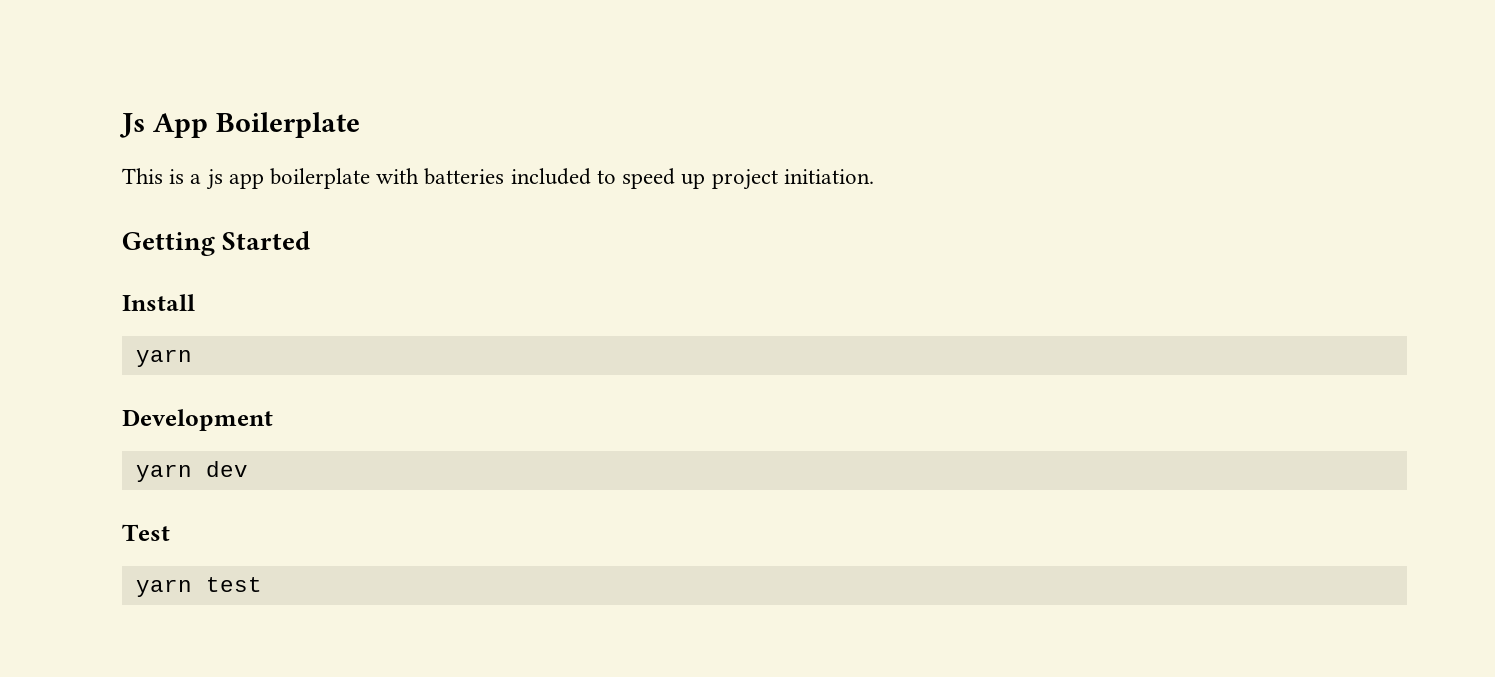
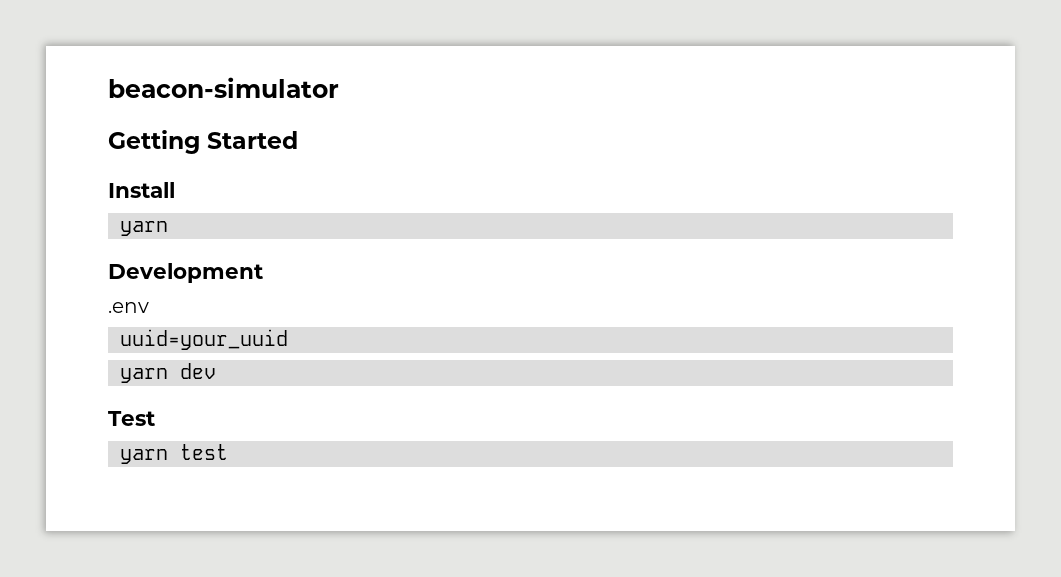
[119,112,360,138] [122,168,874,190] Js App Boilerplate // This is a js app boilerplate with batteries included to speed up project initiation. -> [108,77,339,98] beacon-simulator
(273, 420) none -> [108,302,149,313] [120,329,288,350] // .env // uuid=your_uuid

